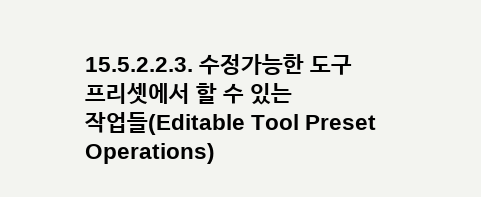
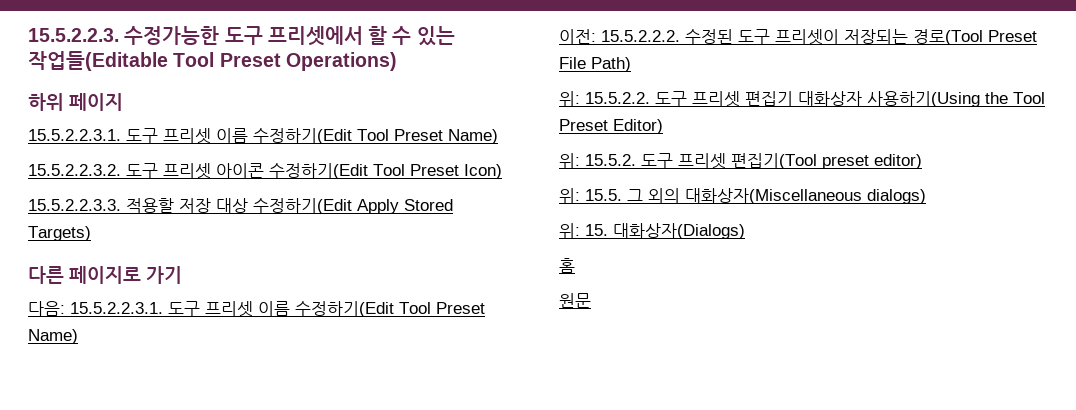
(215, 153) none -> [28,93,123,111] [28,128,498,144] [28,163,502,179] [28,198,453,214] [28,226,91,241] [28,266,182,284] [28,301,485,317] [28,329,78,344] [559,29,1037,45] [559,57,631,72] [559,91,1045,107] [559,119,663,134] [559,153,922,169] [559,188,926,204] [559,223,745,239] [559,258,575,273] [559,293,591,308] // 하위 페이지 // 15.5.2.2.3.1. 도구 프리셋 이름 수정하기(Edit Tool Preset Name) // 15.5.2.2.3.2. 도구 프리셋 아이콘 수정하기(Edit Tool Preset Icon) // 15.5.2.2.3.3. 적용할 저장 대상 수정하기(Edit Apply Stored Targets) // 다른 페이지로 가기 // 다음: 15.5.2.2.3.1. 도구 프리셋 이름 수정하기(Edit Tool Preset Name) // 이전: 15.5.2.2.2. 수정된 도구 프리셋이 저장되는 경로(Tool Preset File Path) // 위: 15.5.2.2. 도구 프리셋 편집기 대화상자 사용하기(Using the Tool Preset Editor) // 위: 15.5.2. 도구 프리셋 편집기(Tool preset editor) // 위: 15.5. 그 외의 대화상자(Miscellaneous dialogs) // 위: 15. 대화상자(Dialogs) // 홈 // 원문

